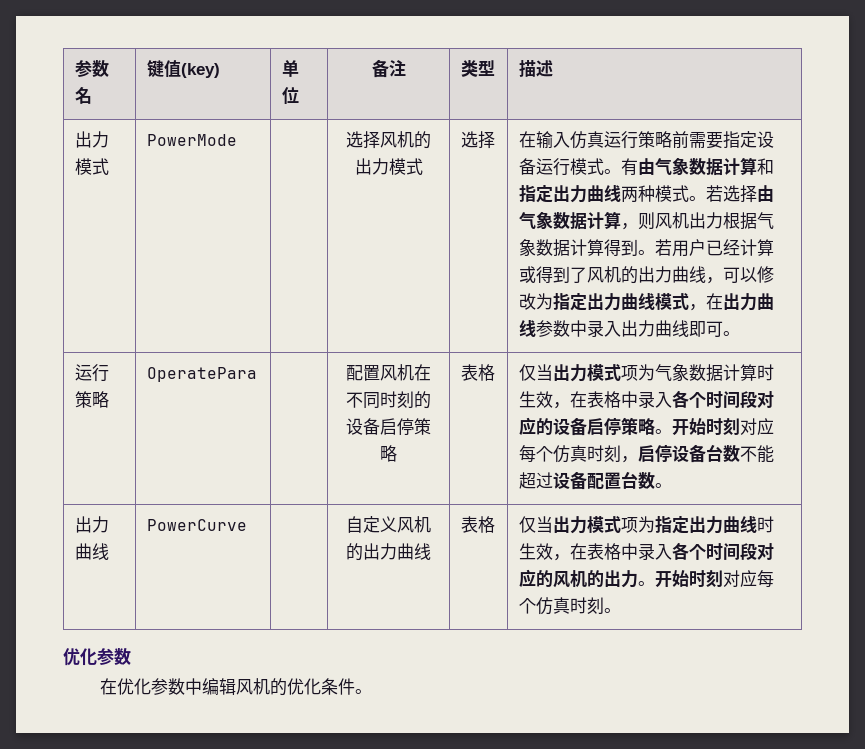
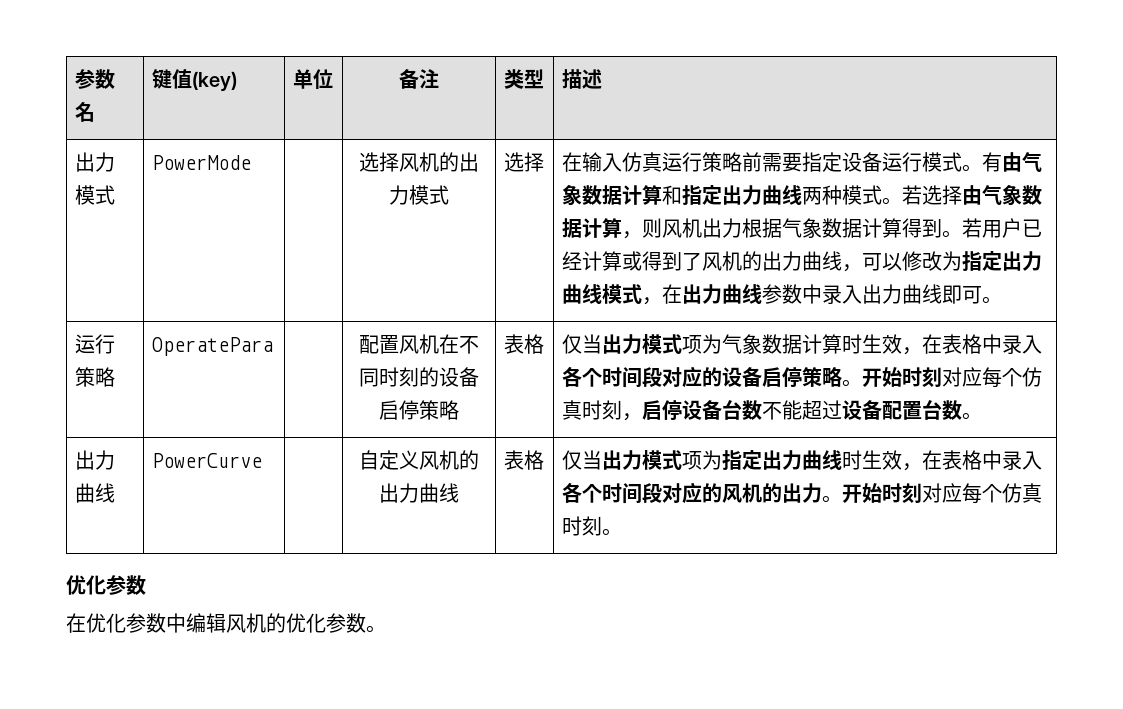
[321,678,356,695] 条件 -> [326,613,366,633] 参数

